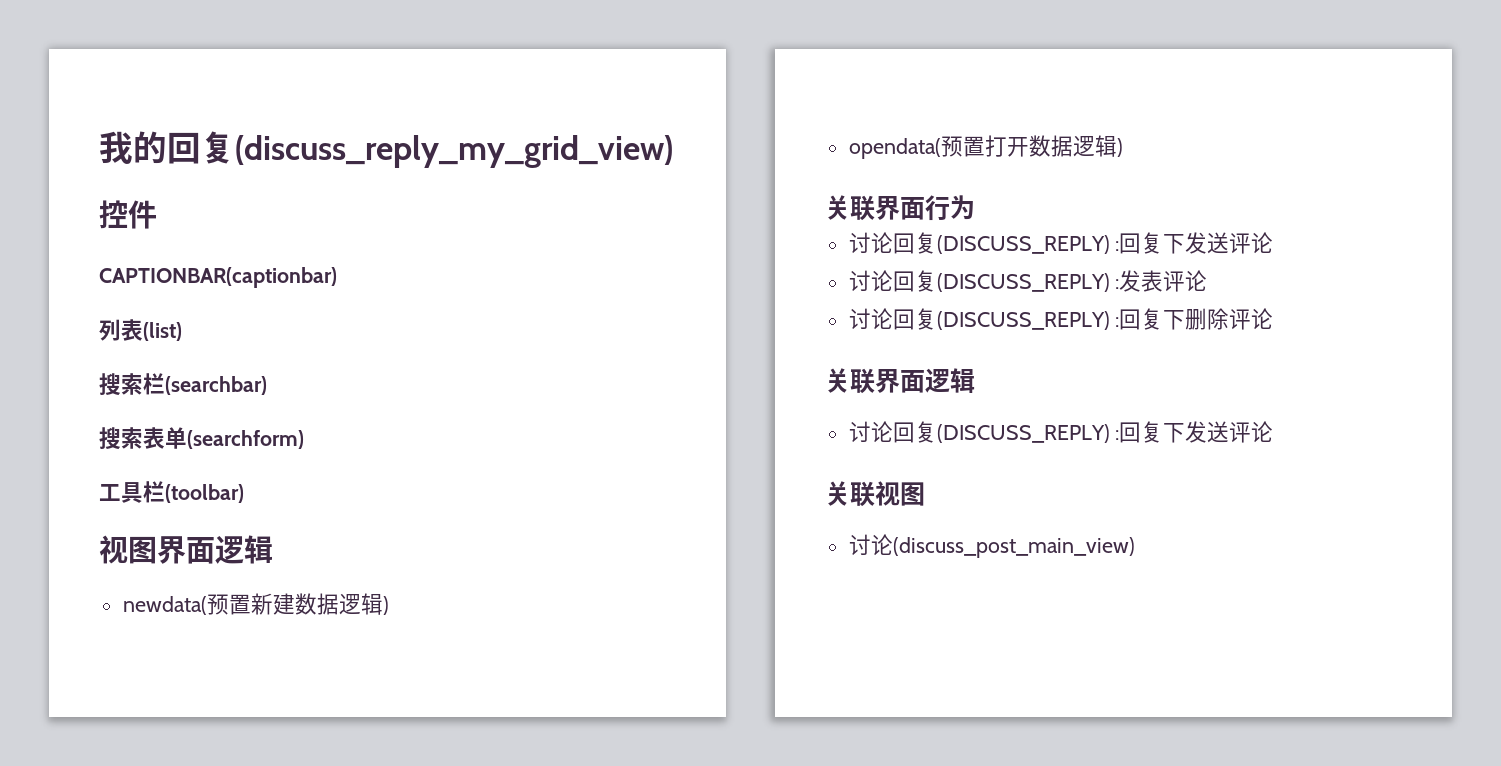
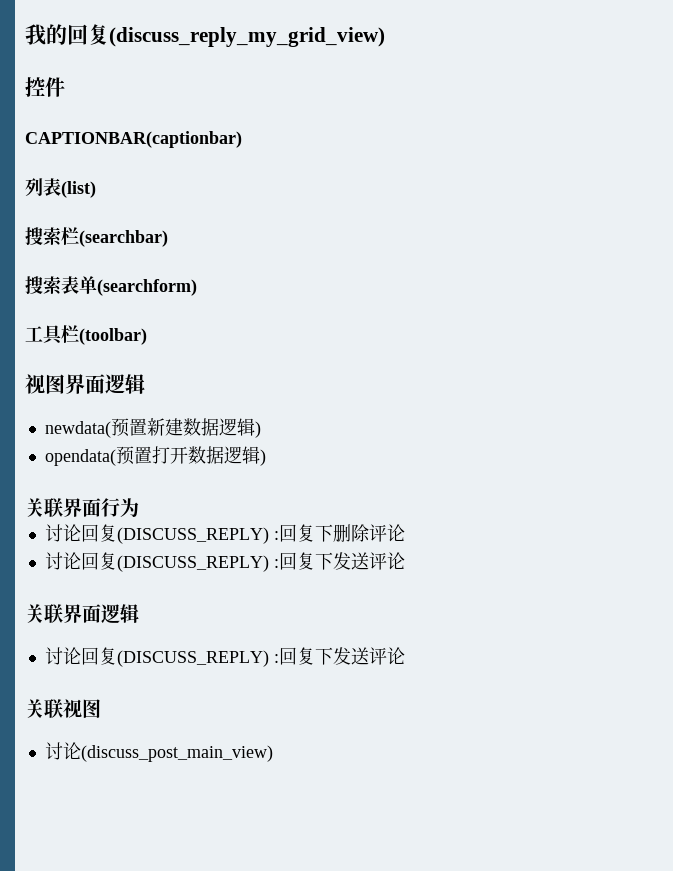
[1185,232,1274,254] [848,270,1164,292] 发送评论 // 讨论回复(DISCUSS_REPLY) :发表 -> [332,524,370,542] 删除
[1185,308,1230,330] 删除 -> [332,552,369,570] 发送

